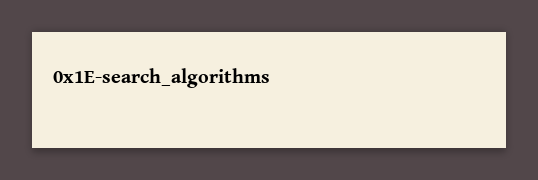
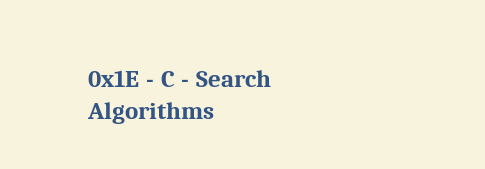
[53,68,270,88] 0x1E-search_algorithms -> [88,70,271,87] [87,102,214,124] 0x1E - C - Search Algorithms

